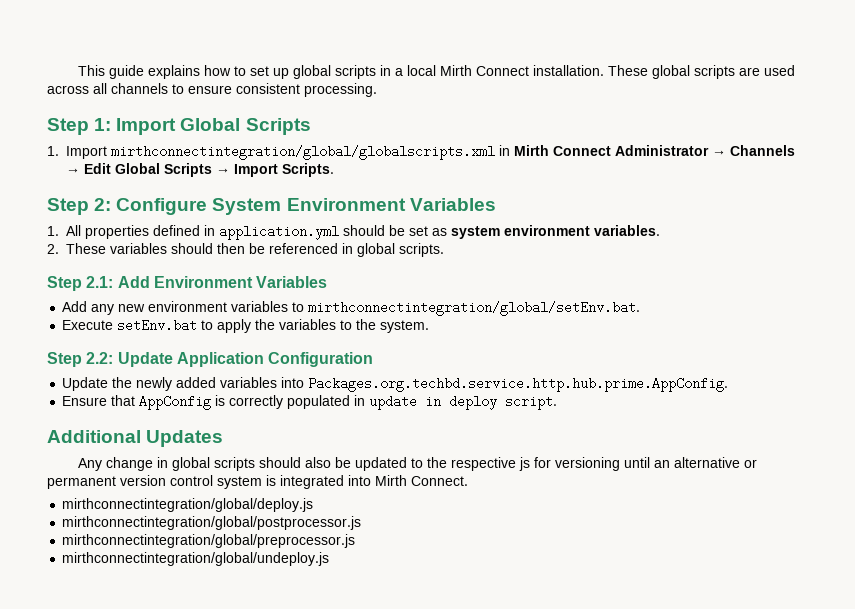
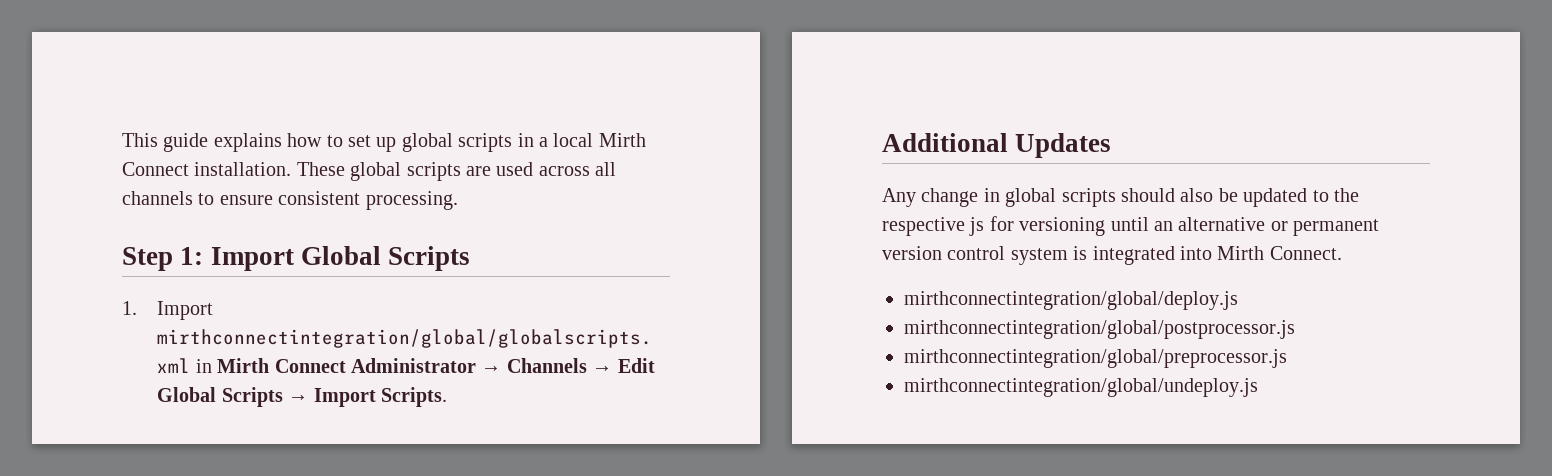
[47,198,496,215] [47,225,660,240] [47,243,444,257] [47,276,328,291] [62,301,641,316] [62,319,430,333] [47,352,374,367] [62,377,729,392] [62,395,558,410] // Step 2: Configure System Environment Variables // 1. All properties defined in application.yml should be set as system environment variables. // 2. These variables should then be referenced in global scripts. // Step 2.1: Add Environment Variables // Add any new environment variables to mirthconnectintegration/global/setEnv.bat. // Execute setEnv.bat to apply the variables to the system. // Step 2.2: Update Application Configuration // Update the newly added variables into Packages.org.techbd.service.http.hub.prime.AppConfig. // Ensure that AppConfig is correctly populated in update in deploy script. -> (448, 397) none

